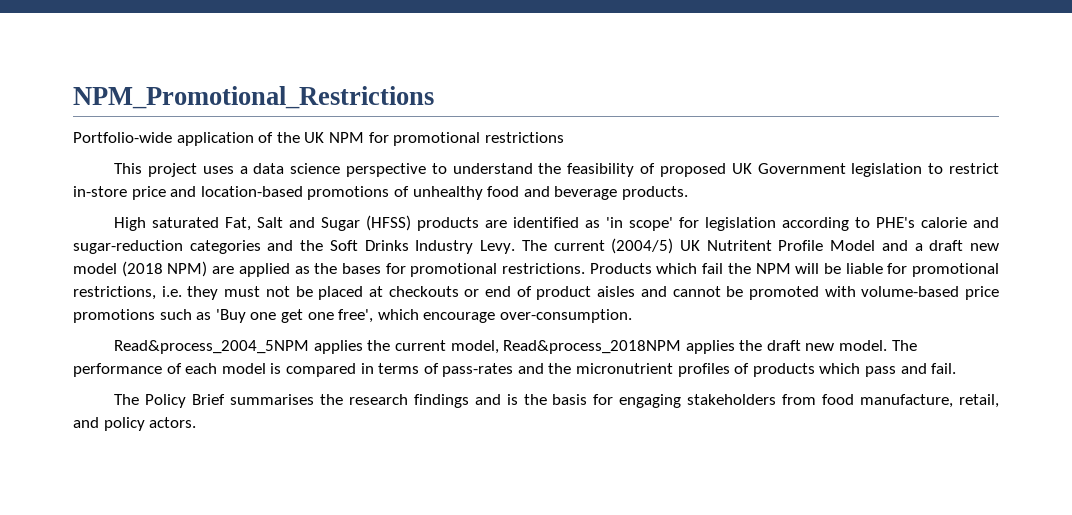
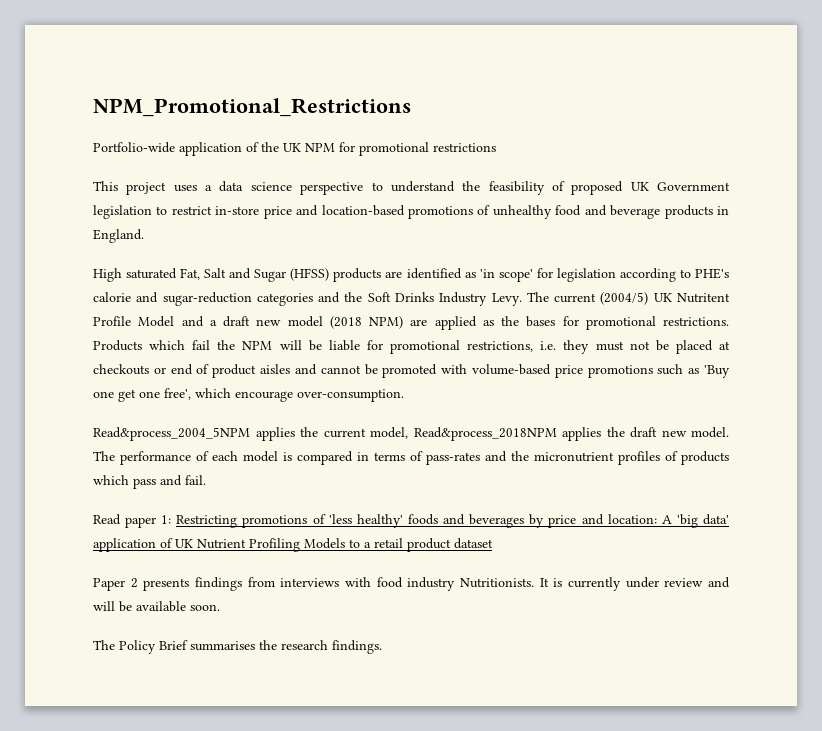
[621,186,688,200] products. -> [664,205,730,219] [93,229,144,243] products in England.
(957, 368) none -> [93,514,730,528] [93,538,493,552] [93,577,730,591] [93,601,220,612] // Read paper 1: Restricting promotions of 'less healthy' foods and beverages by price and location: A 'big data' application of UK Nutrient Profiling Models to a retail product dataset // Paper 2 presents findings from interviews with food industry Nutritionists. It is currently under review and will be available soon.
[413,394,999,408] [73,417,197,431] findings and is the basis for engaging stakeholders from food manufacture, retail, and policy actors. -> [332,640,382,654] findings.

